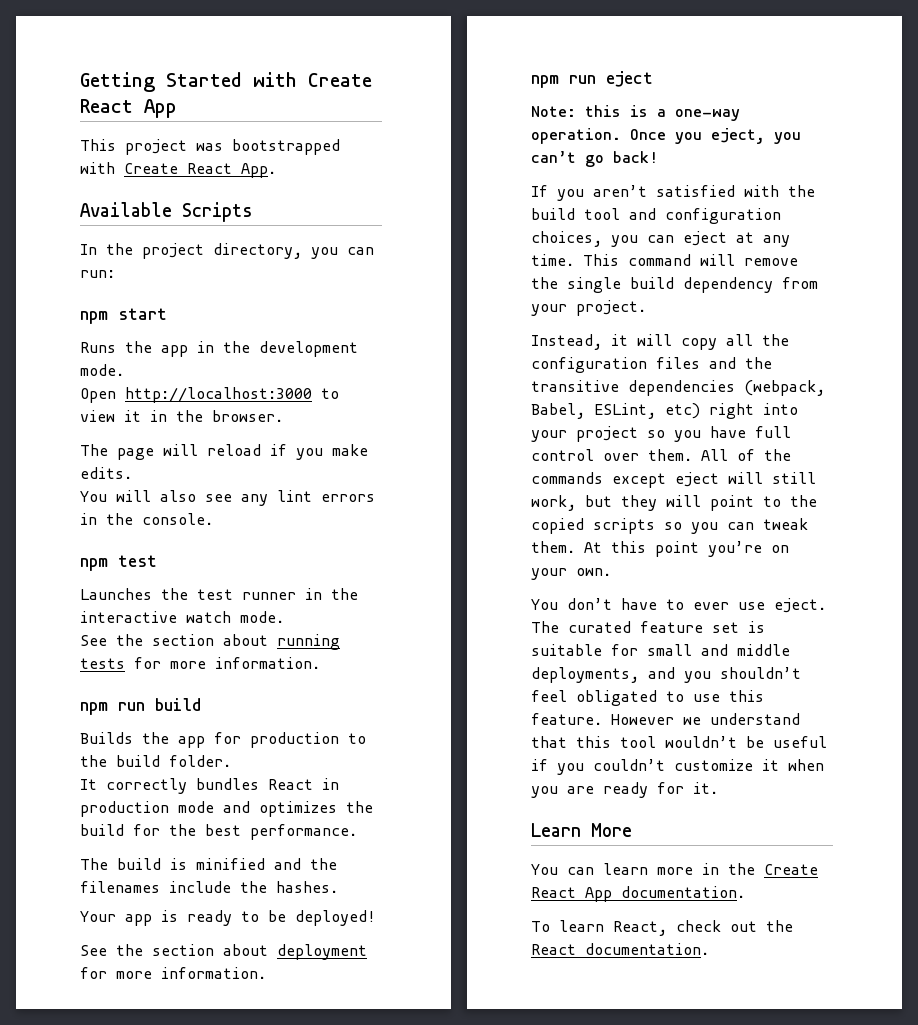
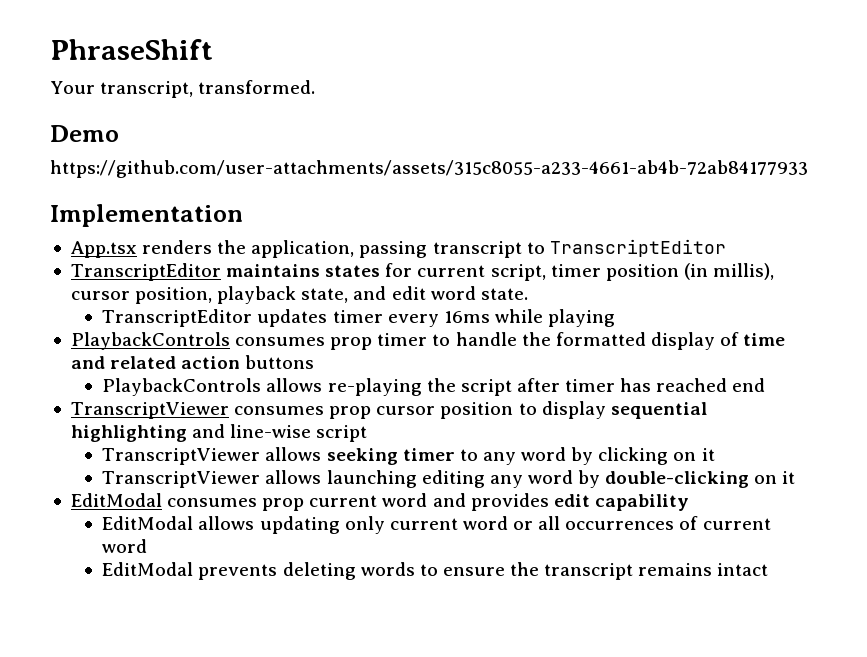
[80,72,372,92] [80,99,177,118] [80,139,340,155] [80,162,276,178] [80,202,253,222] [80,243,374,259] [80,270,115,278] [80,308,167,324] [80,341,358,357] [80,364,124,376] [80,387,339,403] [80,410,283,422] [80,444,368,460] [80,467,132,479] [80,490,375,506] [80,513,213,525] [80,555,157,571] [80,588,358,600] [80,611,284,623] [80,634,340,650] [80,657,320,669] [80,698,201,715] [80,732,366,748] [80,755,231,767] [80,778,339,794] [80,801,373,817] [80,824,357,840] [80,858,337,870] [80,881,338,893] [80,910,376,926] [80,944,367,960] [80,967,266,979] [531,71,653,88] [531,105,740,121] [531,128,801,144] [531,151,658,167] [531,185,815,201] [531,208,781,224] [531,231,790,247] [531,254,798,266] [531,277,818,293] [531,300,646,316] [531,334,789,350] [531,357,772,373] [531,380,825,396] [531,403,798,419] [531,426,791,442] [531,449,791,461] [531,472,816,488] [531,495,817,511] [531,518,808,534] [531,541,789,557] [531,568,611,580] [531,598,826,613] [531,621,765,633] [531,644,790,656] [531,667,801,683] [531,690,764,706] [531,713,800,725] [531,736,827,748] [531,759,824,775] [531,782,718,798] [531,823,632,837] [531,863,818,875] [531,886,745,902] [531,920,793,936] [531,943,709,955] Getting Started with Create React App // This project was bootstrapped with Create React App. // Available Scripts // In the project directory, you can run: // npm start // Runs the app in the development mode. // Open http://localhost:3000 to view it in the browser. // The page will reload if you make edits. // You will also see any lint errors in the console. // npm test // Launches the test runner in the interactive watch mode. // See the section about running tests for more information. // npm run build // Builds the app for production to the build folder. // It correctly bundles React in production mode and optimizes the build for the best performance. // The build is minified and the filenames include the hashes. // Your app is ready to be deployed! // See the section about deployment for more information. // npm run eject // Note: this is a one-way operation. Once you eject, you can’t go back! // If you aren’t satisfied with the build tool and configuration choices, you can eject at any time. This command will remove the single build dependency from your project. // Instead, it will copy all the configuration files and the transitive dependencies (webpack, Babel, ESLint, etc) right into your project so you have full control over them. All of the commands except eject will still work, but they will point to the copied scripts so you can tweak them. At this point you’re on your own. // You don’t have to ever use eject. The curated feature set is suitable for small and middle deployments, and you shouldn’t feel obligated to use this feature. However we understand that this tool wouldn’t be useful if you couldn’t customize it when you are ready for it. // Learn More // You can learn more in the Create React App documentation. // To learn React, check out the React documentation. -> [50,39,213,60] [50,80,316,98] [50,125,119,142] [50,160,808,178] [50,204,243,227] [70,239,726,258] [70,263,775,281] [70,286,528,304] [102,309,616,327] [70,332,786,350] [70,355,315,369] [102,378,766,396] [70,401,707,419] [70,424,368,442] [102,447,715,465] [102,470,796,488] [70,493,689,511] [102,516,771,534] [102,539,148,553] [102,562,769,580] PhraseShift // Your transcript, transformed. // Demo // https://github.com/user-attachments/assets/315c8055-a233-4661-ab4b-72ab84177933 // Implementation // App.tsx renders the application, passing transcript to TranscriptEditor // TranscriptEditor maintains states for current script, timer position (in millis), cursor position, playback state, and edit word state. // TranscriptEditor updates timer every 16ms while playing // PlaybackControls consumes prop timer to handle the formatted display of time and related action buttons // PlaybackControls allows re-playing the script after timer has reached end // TranscriptViewer consumes prop cursor position to display sequential highlighting and line-wise script // TranscriptViewer allows seeking timer to any word by clicking on it // TranscriptViewer allows launching editing any word by double-clicking on it // EditModal consumes prop current word and provides edit capability // EditModal allows updating only current word or all occurrences of current word // EditModal prevents deleting words to ensure the transcript remains intact

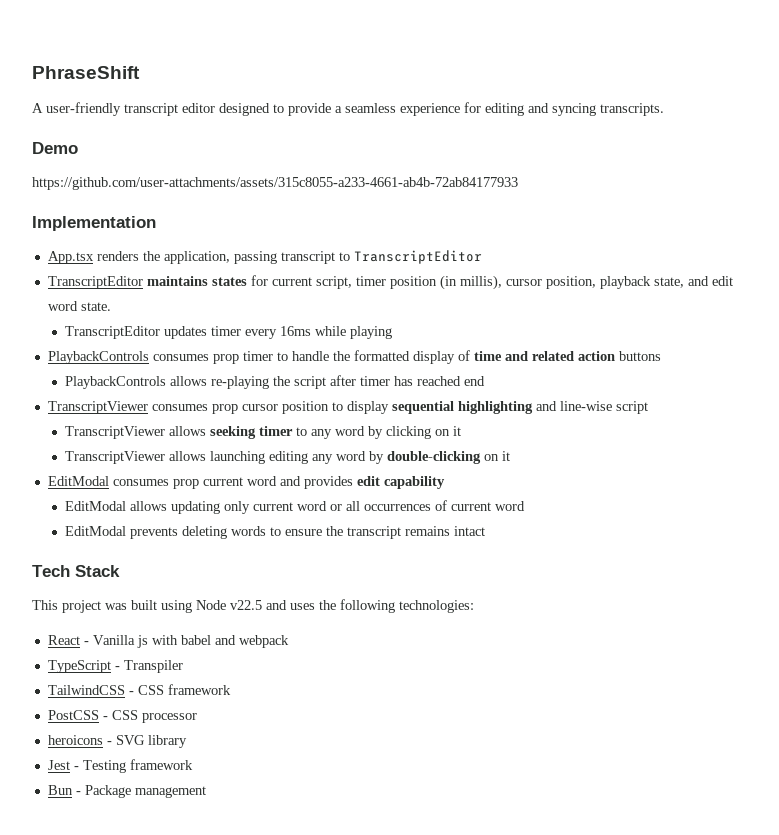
[50,80,316,98] Your transcript, transformed. -> [32,102,664,116] A user-friendly transcript editor designed to provide a seamless experience for editing and syncing transcripts.
(769, 569) none -> [32,565,120,577] [32,599,474,613] [47,635,289,648] [47,660,183,673] [47,684,231,695] [47,710,197,723] [47,735,187,748] [47,759,193,773] [47,785,206,798] // Tech Stack // This project was built using Node v22.5 and uses the following technologies: // React - Vanilla js with babel and webpack // TypeScript - Transpiler // TailwindCSS - CSS framework // PostCSS - CSS processor // heroicons - SVG library // Jest - Testing framework // Bun - Package management

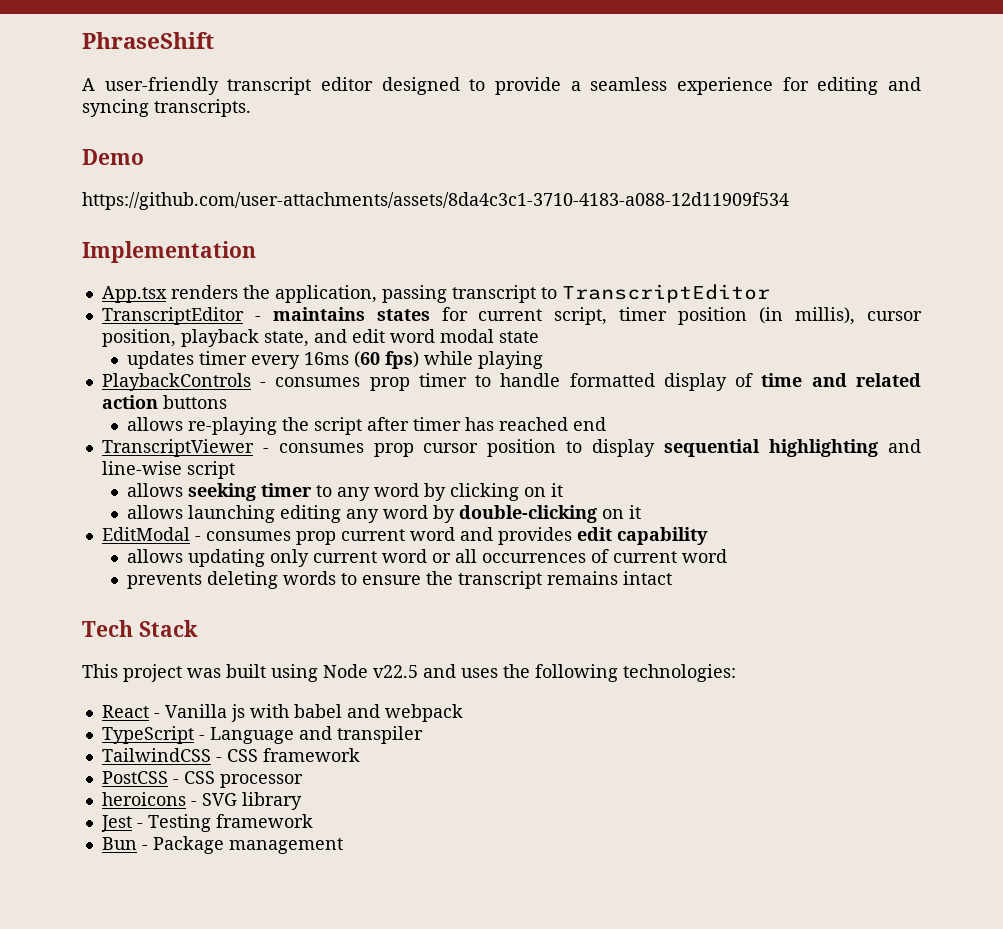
[32,177,518,190] https://github.com/user-attachments/assets/315c8055-a233-4661-ab4b-72ab84177933 -> [82,192,789,210] https://github.com/user-attachments/assets/8da4c3c1-3710-4183-a088-12d11909f534
(143, 282) none -> [254,316,261,321] -
[80,302,111,311] [65,326,161,339] state. // TranscriptEditor -> [439,329,539,343] modal state //
(312, 331) none -> [354,351,420,369] (60 fps)
(149, 357) none -> [260,382,267,387] -
[332,351,350,361] the -> (561, 380) none
[65,376,167,389] PlaybackControls -> (227, 402) none
(148, 407) none -> [262,448,269,453] -
[65,426,166,439] TranscriptViewer -> (235, 470) none
[65,451,166,464] TranscriptViewer -> (564, 490) none
(109, 481) none -> [194,536,201,541] -
[65,501,127,511] EditModal -> (708, 536) none
[65,526,127,536] EditModal -> (728, 556) none
[123,660,183,673] Transpiler -> [209,726,423,744] Language and transpiler

